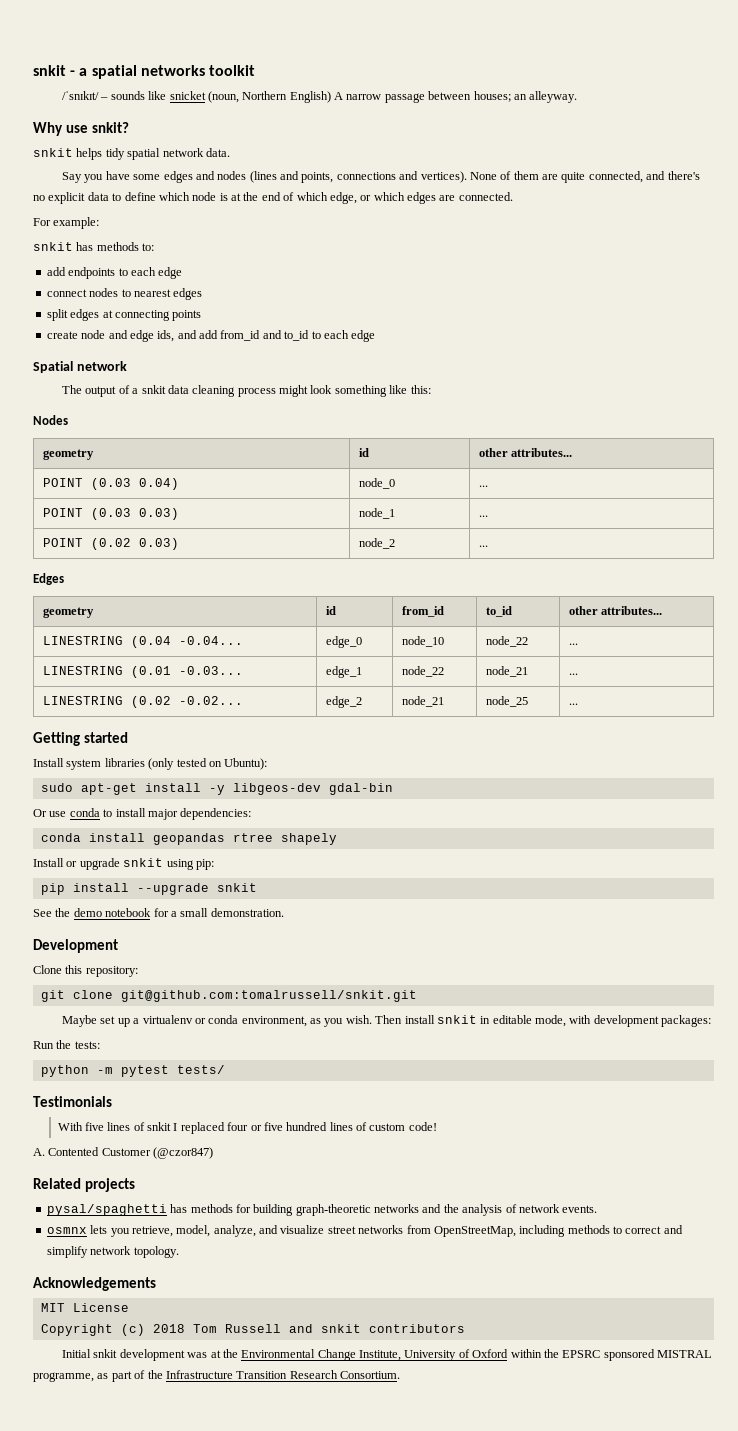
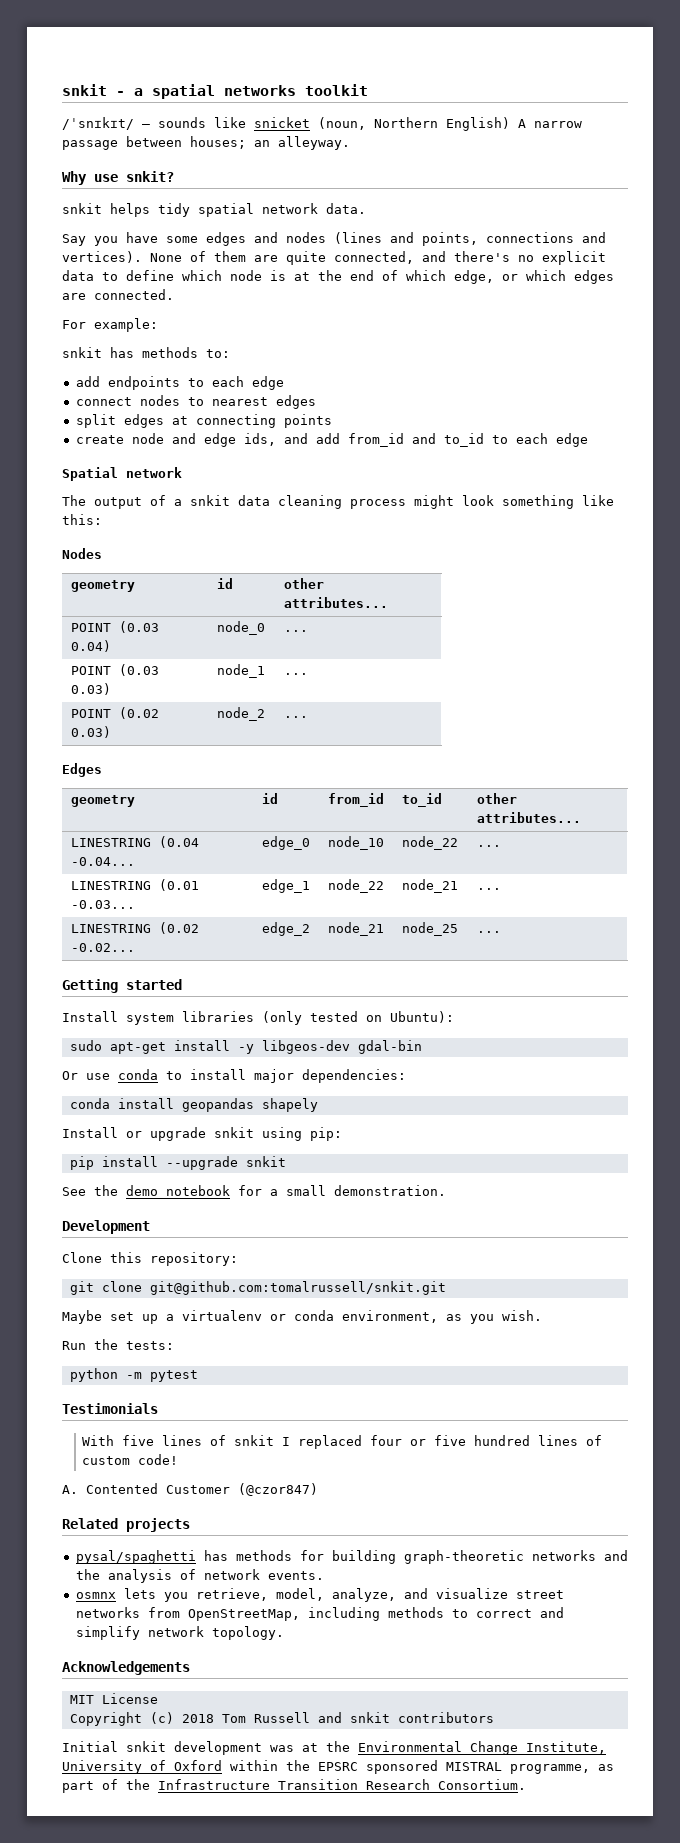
[232,833,273,842] rtree -> (254, 1105) none
[375,1015,712,1027] Then install snkit in editable mode, with development packages: -> (542, 1315) none
[176,1065,225,1074] tests/ -> (198, 1376) none

